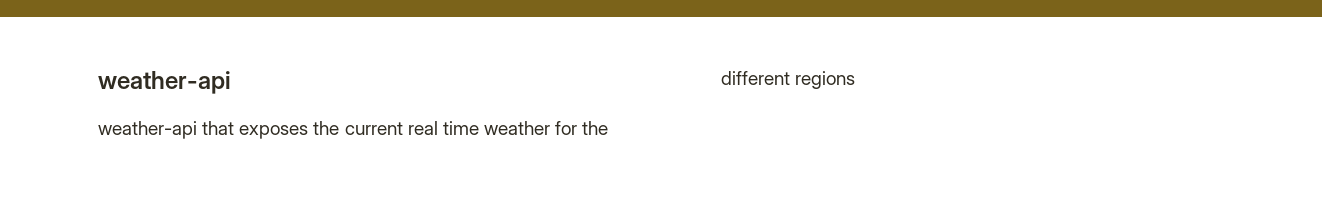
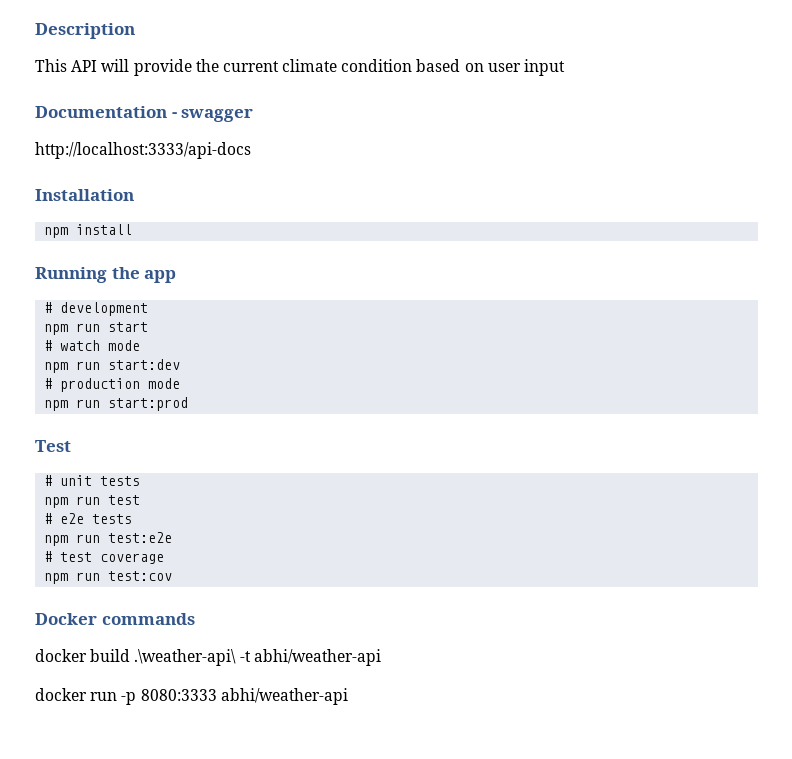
[98,71,231,94] [98,121,609,139] [721,71,856,89] weather-api // weather-api that exposes the current real time weather for the different regions -> [35,23,135,39] [35,59,566,76] [35,106,254,122] [35,142,251,159] [35,189,134,201] [44,224,133,238] [35,267,177,283] [44,302,149,316] [44,322,149,335] [44,340,141,351] [44,359,181,373] [44,378,181,392] [44,397,189,411] [35,440,71,452] [44,475,141,486] [44,495,141,508] [44,513,133,524] [44,532,173,546] [44,551,165,564] [44,571,173,584] [35,613,195,625] [35,649,381,666] [35,688,348,705] Description // This API will provide the current climate condition based on user input // Documentation - swagger // http://localhost:3333/api-docs // Installation // npm install // Running the app // # development // npm run start // # watch mode // npm run start:dev // # production mode // npm run start:prod // Test // # unit tests // npm run test // # e2e tests // npm run test:e2e // # test coverage // npm run test:cov // Docker commands // docker build .\weather-api\ -t abhi/weather-api // docker run -p 8080:3333 abhi/weather-api

